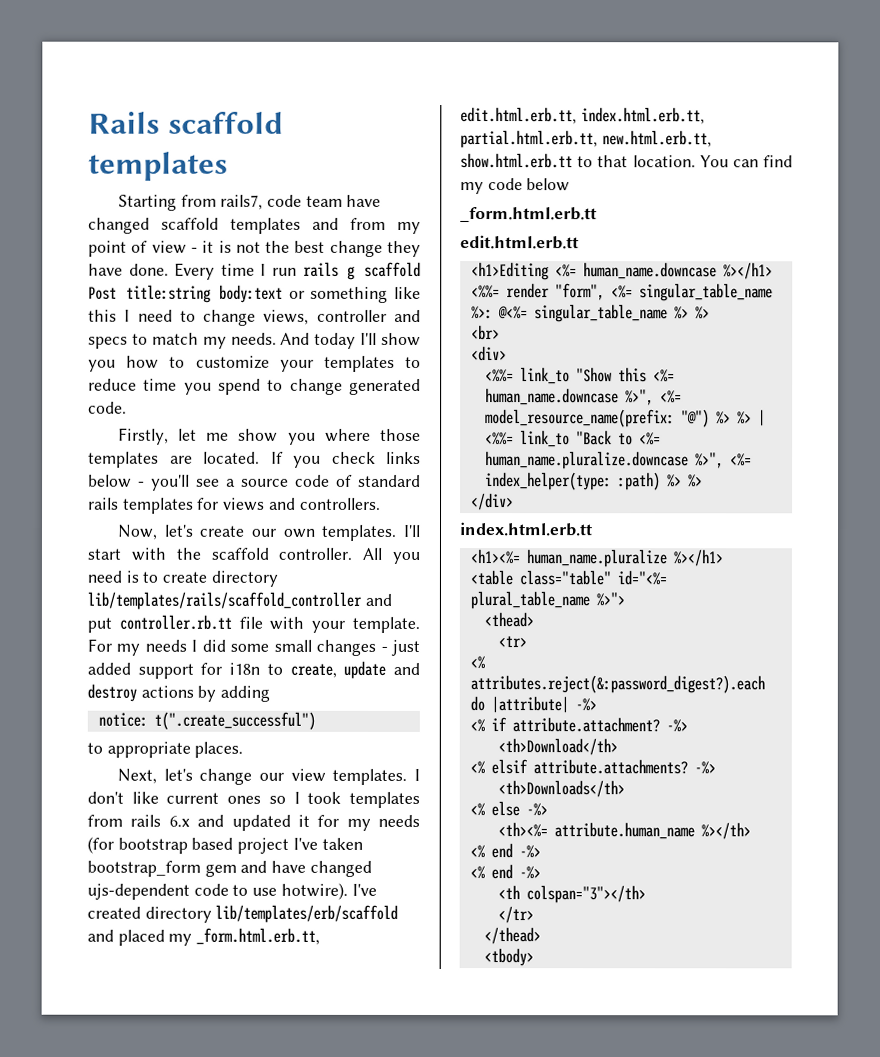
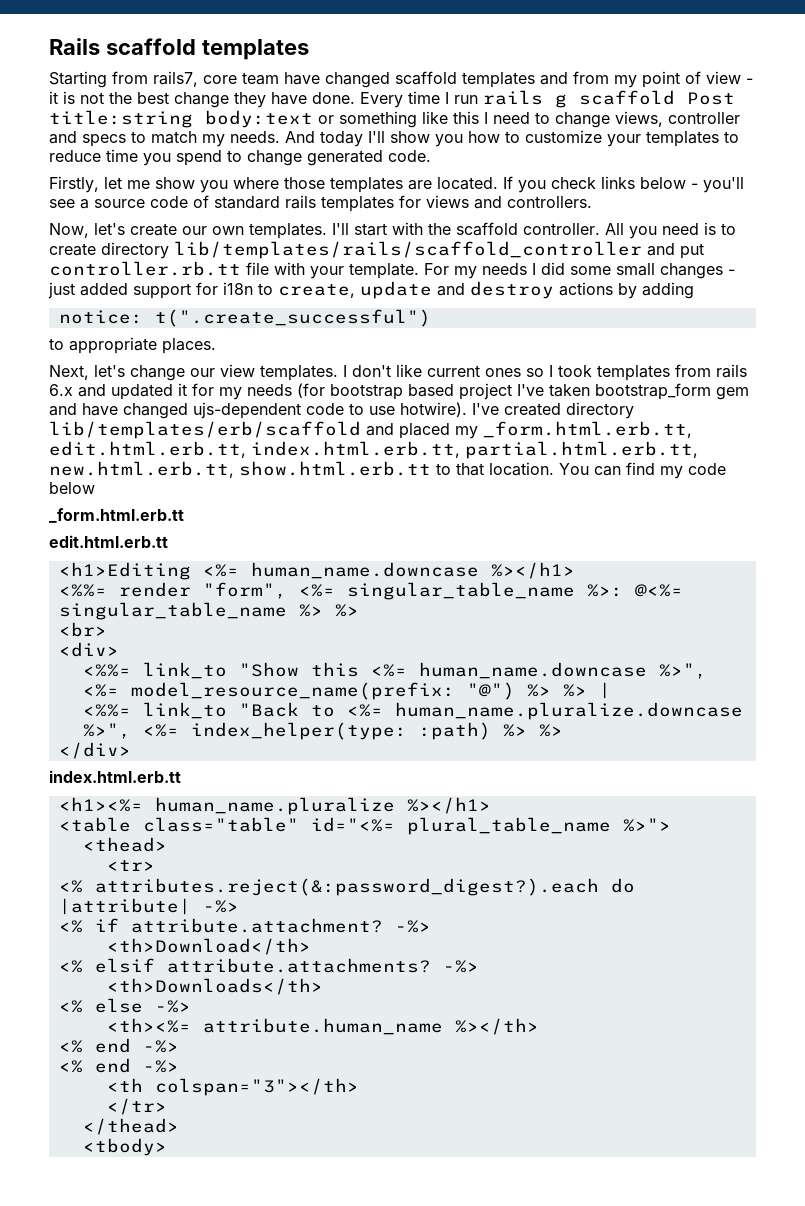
[266,194,302,207] code -> [203,75,237,84] core

